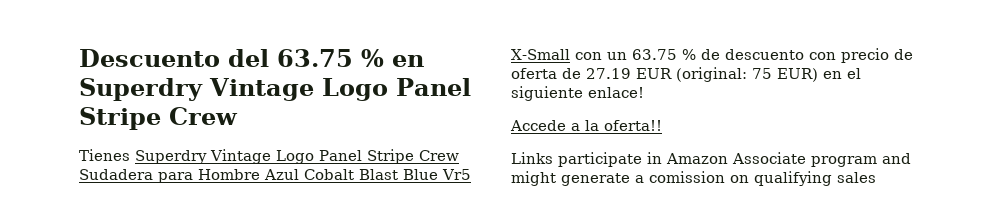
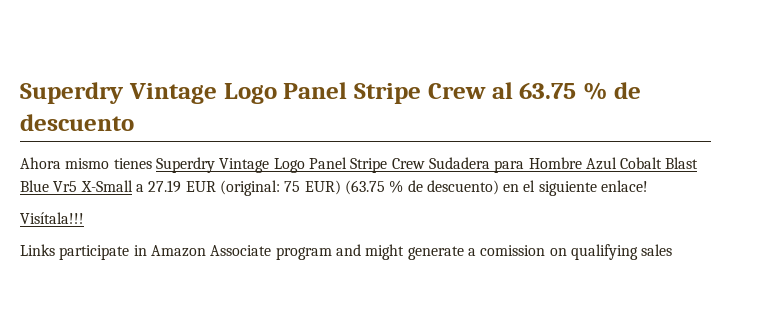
[79,49,424,67] [79,78,471,101] [79,107,238,130] [79,149,130,161] Descuento del 63.75 % en Superdry Vintage Logo Panel Stripe Crew // Tienes -> [20,82,641,104] [20,114,134,131] [20,157,152,169] Superdry Vintage Logo Panel Stripe Crew al 63.75 % de descuento // Ahora mismo tienes
[575,48,913,63] [511,68,581,79] con un 63.75 % de descuento con precio de oferta de -> [135,184,144,192] a
(818, 75) none -> [344,180,499,195] (63.75 % de descuento)
[510,120,662,131] Accede a la oferta!! -> [20,212,84,224] Visítala!!!

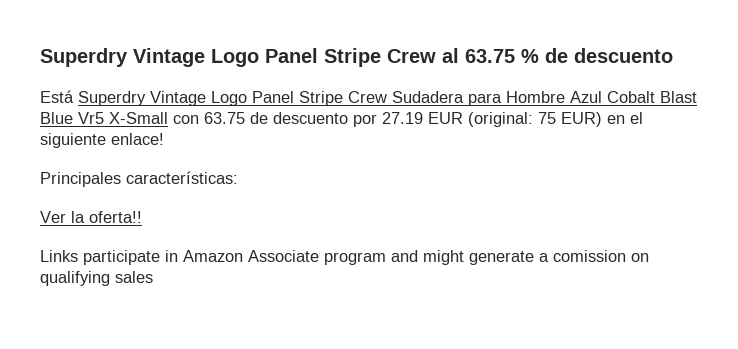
[20,157,152,169] Ahora mismo tienes -> [40,90,74,103] Está
[135,184,144,192] a -> [173,112,377,127] con 63.75 de descuento por
[344,180,499,195] (63.75 % de descuento) -> (602, 119) none
[20,212,84,224] Visítala!!! -> [40,171,238,187] [40,211,142,223] Principales características: // Ver la oferta!!

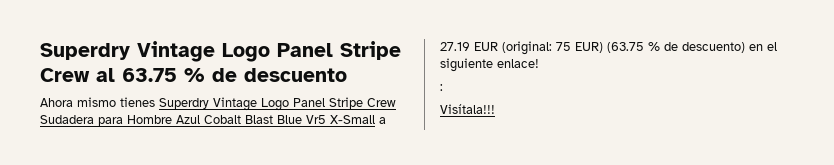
[40,90,74,103] Está -> [40,97,155,107] Ahora mismo tienes
[173,112,377,127] con 63.75 de descuento por -> [379,117,386,124] a
(602, 119) none -> [607,42,745,53] (63.75 % de descuento)
[40,171,238,187] [40,211,142,223] [40,250,649,265] [40,271,153,286] Principales características: // Ver la oferta!! // Links participate in Amazon Associate program and might generate a comission on qualifying sales -> [440,84,443,91] [440,104,495,114] : // Visítala!!!

